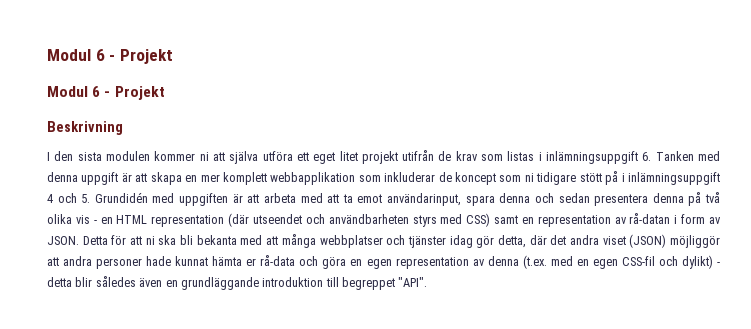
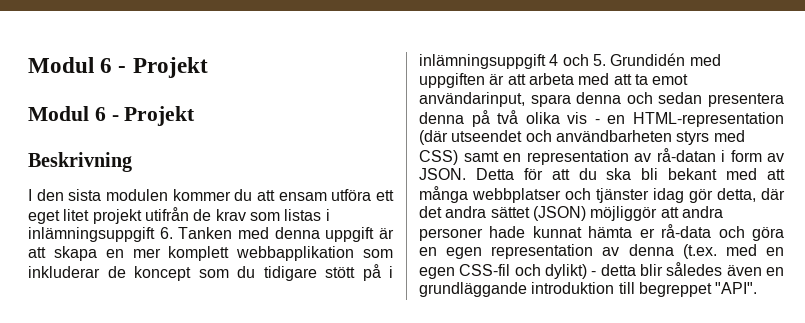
[199,151,259,164] ni att själva -> [234,189,327,201] du att ensam
[524,173,534,182] ni -> [237,266,255,278] du
[116,215,225,227] HTML representation -> [633,112,784,127] HTML-representation
[145,236,155,245] ni -> [578,168,597,180] du
[196,235,237,245] bekanta -> [668,168,718,180] bekant
[602,236,626,245] viset -> [490,207,530,218] sättet

